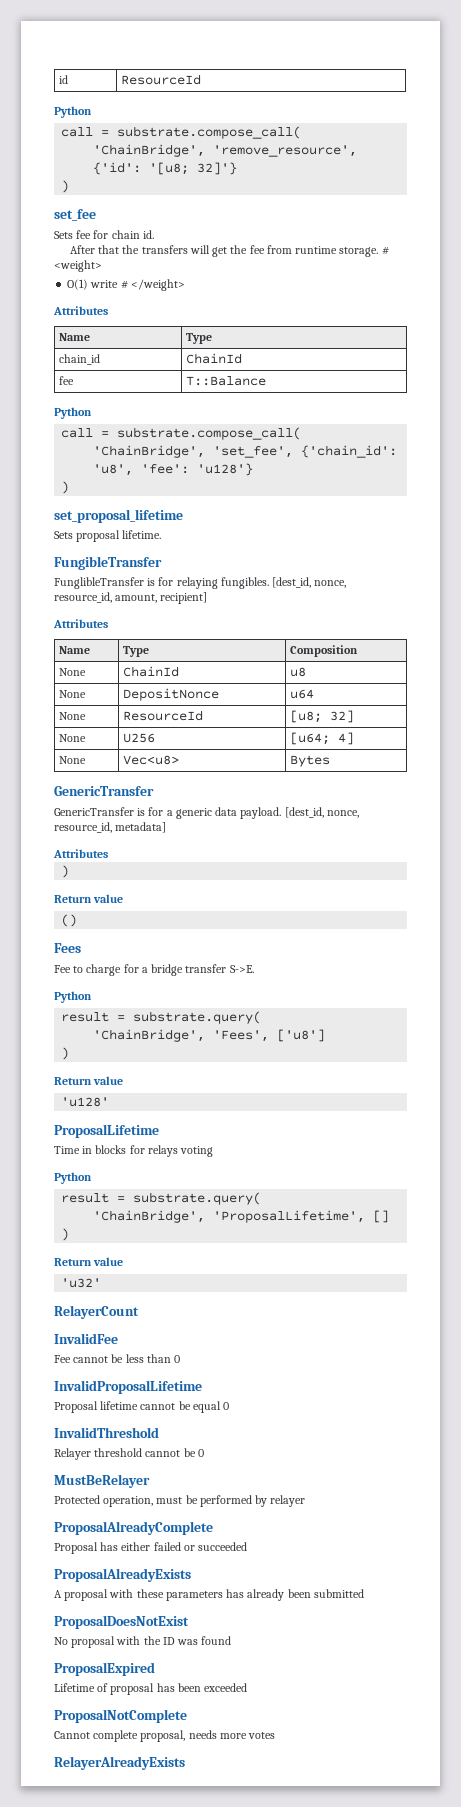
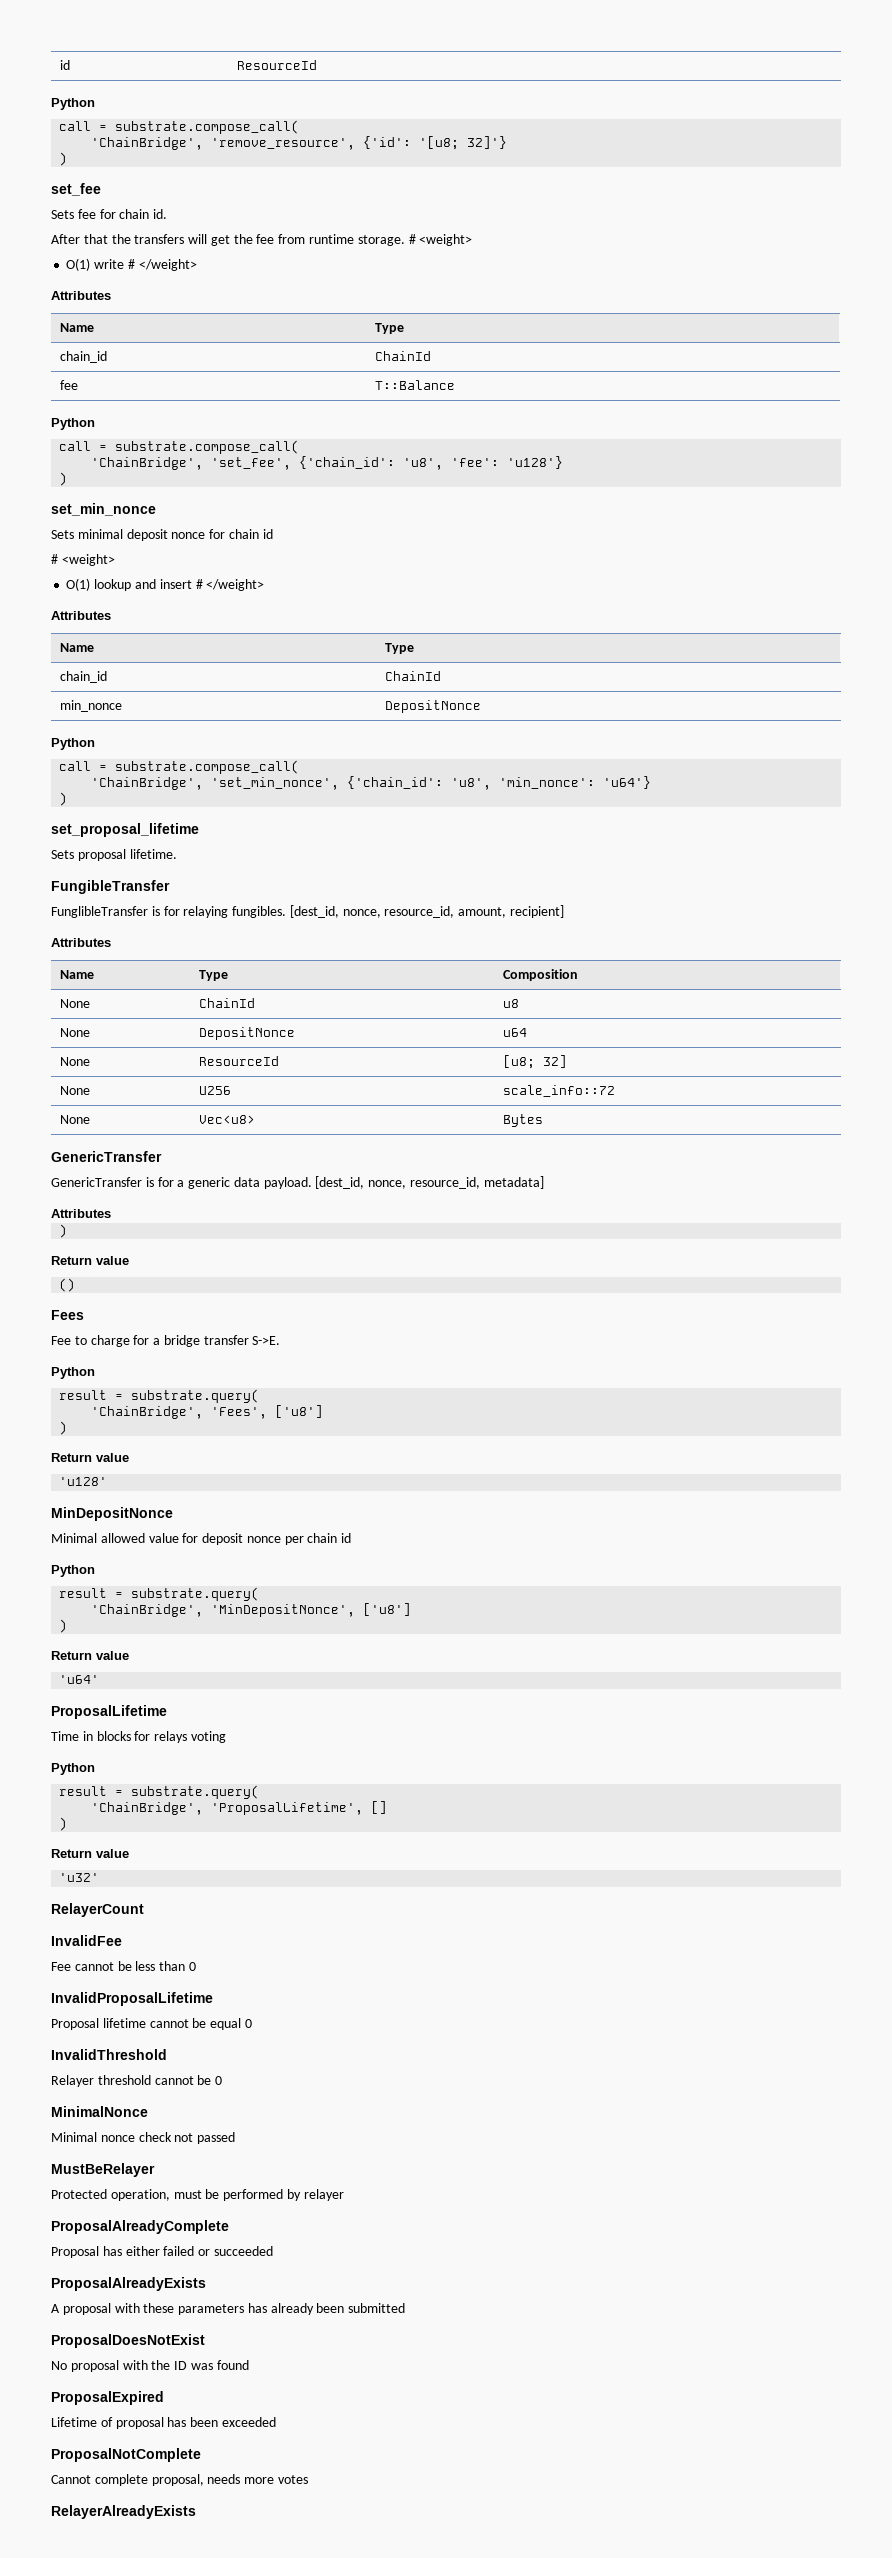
(70, 487) none -> [51,503,156,516] [51,529,273,541] [51,554,115,566] [66,578,265,591] [51,611,111,620] [59,643,94,652] [384,643,414,654] [59,671,107,683] [384,671,441,681] [59,700,122,712] [384,700,481,713] [51,738,95,750] [59,760,300,774] [91,776,652,790] [59,792,68,806] // set_min_nonce // Sets minimal deposit nonce for chain id // # <weight> // O(1) lookup and insert # </weight> // Attributes // Name | Type // chain_id | ChainId // min_nonce | DepositNonce // Python // call = substrate.compose_call( // 'ChainBridge', 'set_min_nonce', {'chain_id': 'u8', 'min_nonce': 'u64'} // )
[289,732,354,745] [u64; 4] -> [502,1085,615,1097] scale_info::72
(110, 1102) none -> [51,1507,173,1521] [51,1533,352,1545] [51,1565,95,1577] [59,1587,260,1601] [91,1603,412,1617] [59,1619,68,1633] [51,1651,129,1660] [59,1675,100,1684] // MinDepositNonce // Minimal allowed value for deposit nonce per chain id // Python // result = substrate.query( // 'ChainBridge', 'MinDepositNonce', ['u8'] // ) // Return value // 'u64'
(204, 1453) none -> [51,2106,148,2117] [51,2132,236,2144] // MinimalNonce // Minimal nonce check not passed

